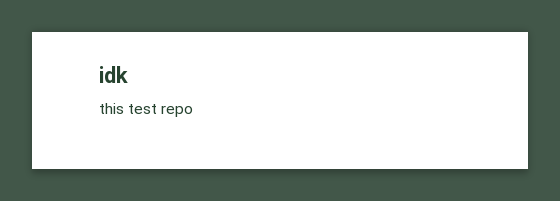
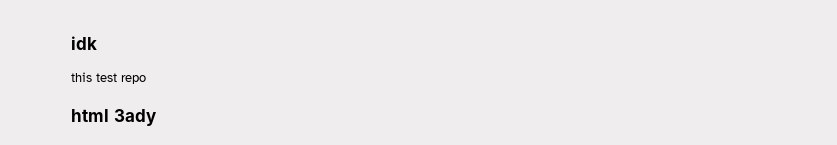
(194, 111) none -> [71,109,156,126] // html 3ady

